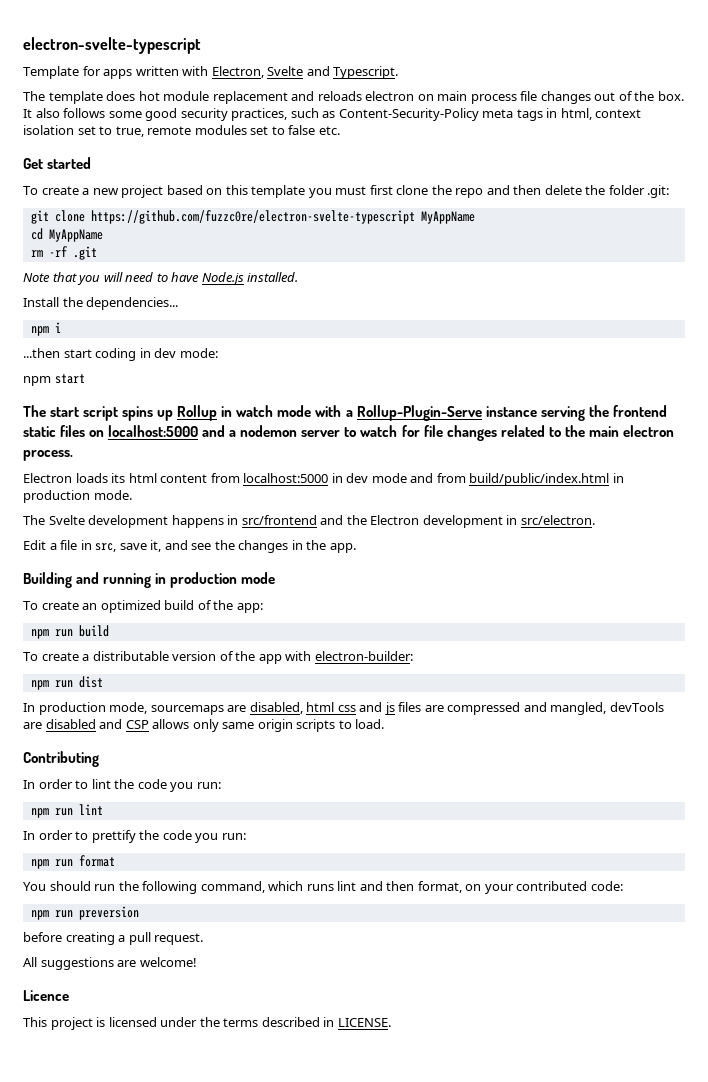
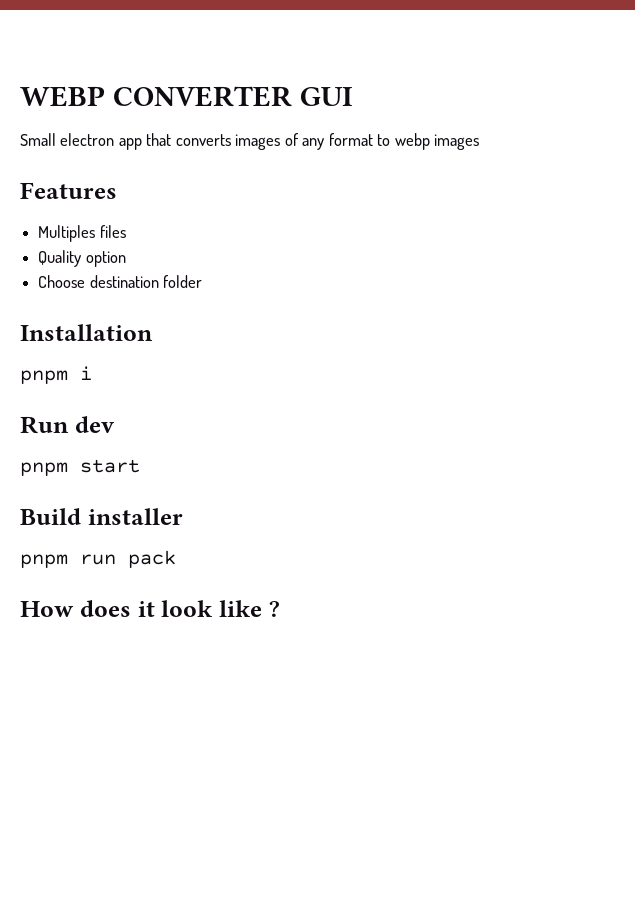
[23,37,201,54] [23,66,399,79] [23,91,684,104] [23,108,642,121] [23,125,340,137] [23,157,92,169] [23,185,670,198] [30,210,475,224] [30,228,103,242] [30,246,97,260] [23,272,299,285] [23,297,179,310] [30,322,61,336] [23,348,218,361] [23,376,51,386] electron-svelte-typescript // Template for apps written with Electron, Svelte and Typescript. // The template does hot module replacement and reloads electron on main process file changes out of the box. It also follows some good security practices, such as Content-Security-Policy meta tags in html, context isolation set to true, remote modules set to false etc. // Get started // To create a new project based on this template you must first clone the repo and then delete the folder .git: // git clone https://github.com/fuzzc0re/electron-svelte-typescript MyAppName // cd MyAppName // rm -rf .git // Note that you will need to have Node.js installed. // Install the dependencies... // npm i // ...then start coding in dev mode: // npm -> [20,86,353,107] [20,133,480,150] [20,182,117,199] [38,225,126,242] [38,250,126,267] [38,275,203,288] [20,324,153,341] [20,366,92,384] [20,416,115,434] [20,462,68,476] WEBP CONVERTER GUI // Small electron app that converts images of any format to webp images // Features // Multiples files // Quality option // Choose destination folder // Installation // pnpm i // Run dev // pnpm
[23,405,667,421] [23,425,674,441] [23,450,73,461] [23,473,624,486] [23,490,132,503] [23,515,595,528] [23,540,356,553] [23,572,276,588] [23,600,263,613] [30,625,109,639] [23,651,413,664] [30,676,103,690] [23,702,664,715] [23,719,385,732] [23,751,99,767] [23,779,221,792] [30,804,103,818] [23,830,246,843] [30,855,115,869] [23,881,623,894] [30,906,139,920] [23,932,204,945] [23,957,197,970] [23,990,69,1001] [23,1017,391,1030] The start script spins up Rollup in watch mode with a Rollup-Plugin-Serve instance serving the frontend static files on localhost:5000 and a nodemon server to watch for file changes related to the main electron process. // Electron loads its html content from localhost:5000 in dev mode and from build/public/index.html in production mode. // The Svelte development happens in src/frontend and the Electron development in src/electron. // Edit a file in src, save it, and see the changes in the app. // Building and running in production mode // To create an optimized build of the app: // npm run build // To create a distributable version of the app with electron-builder: // npm run dist // In production mode, sourcemaps are disabled, html css and js files are compressed and mangled, devTools are disabled and CSP allows only same origin scripts to load. // Contributing // In order to lint the code you run: // npm run lint // In order to prettify the code you run: // npm run format // You should run the following command, which runs lint and then format, on your contributed code: // npm run preversion // before creating a pull request. // All suggestions are welcome! // Licence // This project is licensed under the terms described in LICENSE. -> [20,508,183,525] [20,550,176,568] [20,600,280,617] Build installer // pnpm run pack // How does it look like ?

